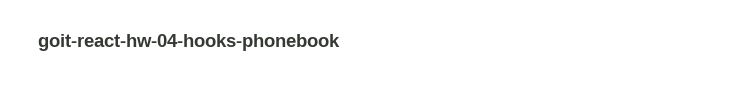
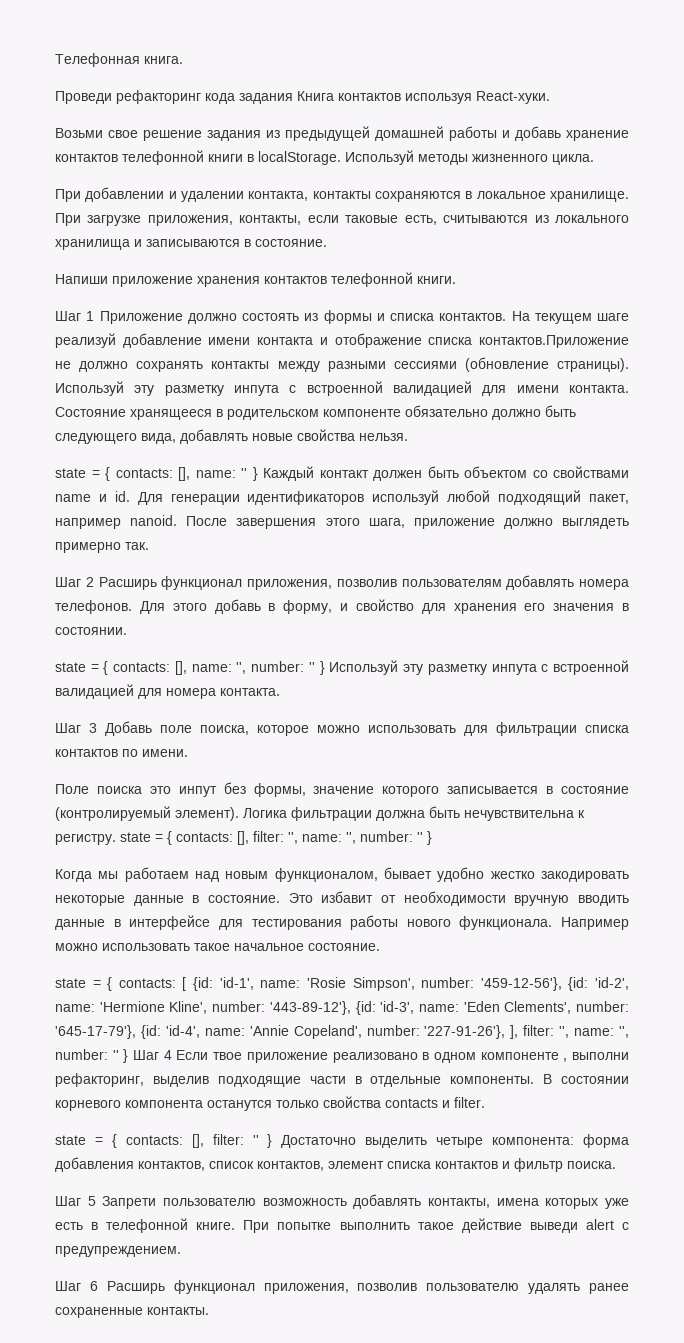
[38,34,340,51] goit-react-hw-04-hooks-phonebook -> [55,53,183,67] [55,90,550,104] [55,126,629,141] [55,150,594,165] [55,187,629,202] [55,213,630,226] [55,239,327,250] [55,272,456,287] [55,310,629,324] [55,333,629,348] [55,357,629,372] [55,381,629,396] [55,405,576,420] [55,429,408,444] [55,466,629,481] [55,490,630,505] [55,515,629,529] [55,542,149,553] [55,575,629,590] [55,599,629,614] [55,627,127,635] [55,660,629,675] [55,684,280,699] [55,721,629,736] [55,749,188,757] [55,782,629,797] [55,806,585,821] [55,831,432,845] [55,867,629,882] [55,891,629,906] [55,915,629,930] [55,943,380,951] [55,977,630,991] [55,1001,629,1015] [55,1025,629,1039] [55,1049,629,1063] [55,1073,629,1087] [55,1096,485,1111] [55,1134,629,1148] [55,1157,616,1172] [55,1194,629,1209] [55,1218,629,1233] [55,1246,181,1257] [55,1280,629,1294] [55,1307,209,1318] Телефонная книга. // Проведи рефакторинг кода задания Книга контактов используя React-хуки. // Возьми свое решение задания из предыдущей домашней работы и добавь хранение контактов телефонной книги в localStorage. Используй методы жизненного цикла. // При добавлении и удалении контакта, контакты сохраняются в локальное хранилище. При загрузке приложения, контакты, если таковые есть, считываются из локального хранилища и записываются в состояние. // Напиши приложение хранения контактов телефонной книги. // Шаг 1 Приложение должно состоять из формы и списка контактов. На текущем шаге реализуй добавление имени контакта и отображение списка контактов.Приложение не должно сохранять контакты между разными сессиями (обновление страницы). Используй эту разметку инпута с встроенной валидацией для имени контакта. Состояние хранящееся в родительском компоненте обязательно должно быть следующего вида, добавлять новые свойства нельзя. // state = { contacts: [], name: '' } Каждый контакт должен быть объектом со свойствами name и id. Для генерации идентификаторов используй любой подходящий пакет, например nanoid. После завершения этого шага, приложение должно выглядеть примерно так. // Шаг 2 Расширь функционал приложения, позволив пользователям добавлять номера телефонов. Для этого добавь в форму, и свойство для хранения его значения в состоянии. // state = { contacts: [], name: '', number: '' } Используй эту разметку инпута с встроенной валидацией для номера контакта. // Шаг 3 Добавь поле поиска, которое можно использовать для фильтрации списка контактов по имени. // Поле поиска это инпут без формы, значение которого записывается в состояние (контролируемый элемент). Логика фильтрации должна быть нечувствительна к регистру. state = { contacts: [], filter: '', name: '', number: '' } // Когда мы работаем над новым функционалом, бывает удобно жестко закодировать некоторые данные в состояние. Это избавит от необходимости вручную вводить данные в интерфейсе для тестирования работы нового функционала. Например можно использовать такое начальное состояние. // state = { contacts: [ {id: 'id-1', name: 'Rosie Simpson', number: '459-12-56'}, {id: 'id-2', name: 'Hermione Kline', number: '443-89-12'}, {id: 'id-3', name: 'Eden Clements', number: '645-17-79'}, {id: 'id-4', name: 'Annie Copeland', number: '227-91-26'}, ], filter: '', name: '', number: '' } Шаг 4 Если твое приложение реализовано в одном компоненте , выполни рефакторинг, выделив подходящие части в отдельные компоненты. В состоянии корневого компонента останутся только свойства contacts и filter. // state = { contacts: [], filter: '' } Достаточно выделить четыре компонента: форма добавления контактов, список контактов, элемент списка контактов и фильтр поиска. // Шаг 5 Запрети пользователю возможность добавлять контакты, имена которых уже есть в телефонной книге. При попытке выполнить такое действие выведи alert с предупреждением. // Шаг 6 Расширь функционал приложения, позволив пользователю удалять ранее сохраненные контакты.

